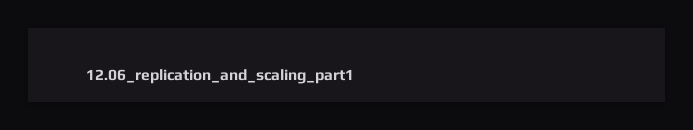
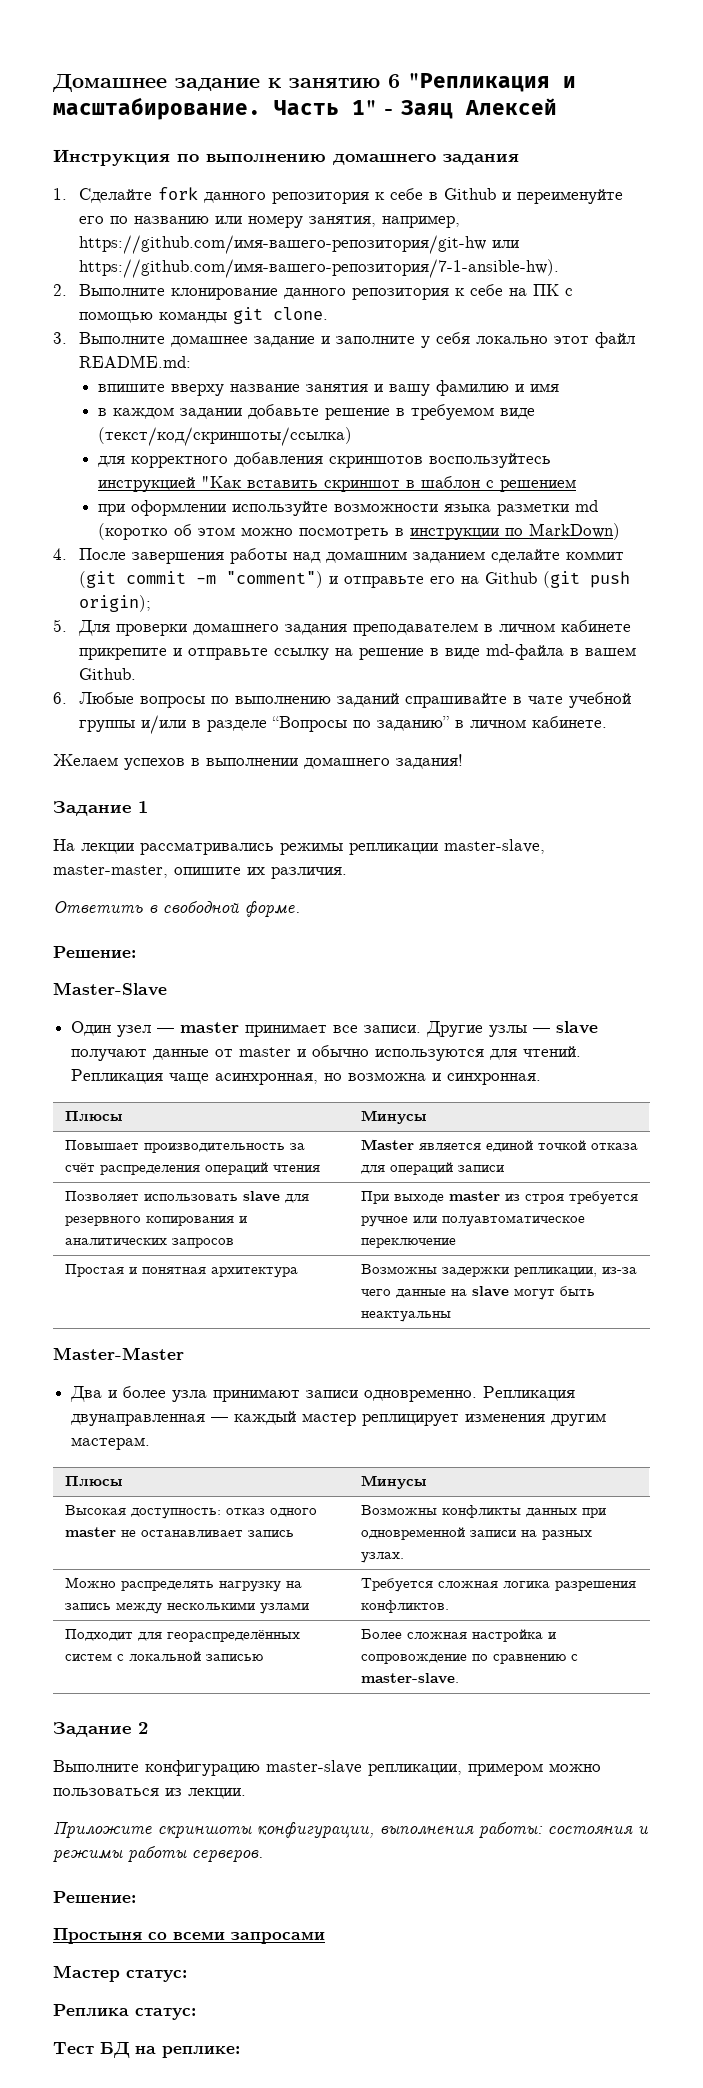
[86,69,354,84] 12.06_replication_and_scaling_part1 -> [52,73,576,92] [53,97,557,120] [53,149,519,166] [53,187,624,204] [79,215,461,228] [79,235,520,254] [79,259,560,278] [53,284,574,300] [79,307,329,324] [53,332,636,348] [79,355,192,368] [97,380,559,396] [97,404,535,420] [97,427,352,446] [97,452,551,468] [97,476,576,492] [97,500,598,516] [97,523,620,540] [53,548,625,564] [79,571,631,588] [79,595,152,612] [53,619,632,636] [79,644,637,660] [79,668,137,680] [53,692,632,708] [79,715,608,734] [53,754,463,770] [53,801,148,816] [53,839,545,855] [53,865,347,879] [53,901,300,918] [53,946,136,958] [53,982,167,996] [71,1021,599,1037] [71,1045,582,1061] [71,1069,542,1085] [64,1111,122,1122] [360,1110,426,1124] [64,1140,305,1153] [64,1162,320,1175] [360,1139,638,1152] [360,1162,504,1175] [64,1191,309,1203] [64,1216,247,1226] [64,1238,234,1248] [360,1191,638,1205] [360,1215,585,1227] [360,1238,456,1248] [64,1264,298,1278] [360,1264,637,1277] [360,1286,595,1300] [360,1311,451,1322] [53,1347,184,1360] [70,1386,576,1402] [71,1411,607,1426] [71,1437,151,1450] [64,1476,122,1487] [360,1475,426,1489] [64,1505,317,1519] [64,1527,294,1537] [360,1505,606,1518] [360,1527,592,1540] [360,1552,404,1563] [64,1577,302,1592] [64,1602,309,1614] [360,1578,636,1592] [360,1600,449,1613] [64,1629,300,1642] [64,1651,263,1661] [360,1629,556,1642] [360,1654,578,1664] [360,1673,459,1684] [53,1722,148,1737] [53,1760,601,1776] [53,1788,246,1799] [53,1821,648,1839] [53,1846,263,1863] [53,1891,136,1903] [53,1928,325,1944] [53,1965,187,1982] [53,2004,196,2020] [53,2042,240,2058] Домашнее задание к занятию 6 "Репликация и масштабирование. Часть 1" - Заяц Алексей // Инструкция по выполнению домашнего задания // 1. Сделайте fork данного репозитория к себе в Github и переименуйте его по названию или номеру занятия, например, https://github.com/имя-вашего-репозитория/git-hw или https://github.com/имя-вашего-репозитория/7-1-ansible-hw). // 2. Выполните клонирование данного репозитория к себе на ПК с помощью команды git clone. // 3. Выполните домашнее задание и заполните у себя локально этот файл README.md: // впишите вверху название занятия и вашу фамилию и имя // в каждом задании добавьте решение в требуемом виде (текст/код/скриншоты/ссылка) // для корректного добавления скриншотов воспользуйтесь инструкцией "Как вставить скриншот в шаблон с решением // при оформлении используйте возможности языка разметки md (коротко об этом можно посмотреть в инструкции по MarkDown) // 4. После завершения работы над домашним заданием сделайте коммит (git commit -m "comment") и отправьте его на Github (git push origin); // 5. Для проверки домашнего задания преподавателем в личном кабинете прикрепите и отправьте ссылку на решение в виде md-файла в вашем Github. // 6. Любые вопросы по выполнению заданий спрашивайте в чате учебной группы и/или в разделе “Вопросы по заданию” в личном кабинете. // Желаем успехов в выполнении домашнего задания! // Задание 1 // На лекции рассматривались режимы репликации master-slave, master-master, опишите их различия. // Ответить в свободной форме. // Решение: // Master-Slave // Один узел — master принимает все записи. Другие узлы — slave получают данные от master и обычно используются для чтений. Репликация чаще асинхронная, но возможна и синхронная. // Плюсы | Минусы // Повышает производительность за счёт распределения операций чтения | Master является единой точкой отказа для операций записи // Позволяет использовать slave для резервного копирования и аналитических запросов | При выходе master из строя требуется ручное или полуавтоматическое переключение // Простая и понятная архитектура | Возможны задержки репликации, из-за чего данные на slave могут быть неактуальны // Master-Master // Два и более узла принимают записи одновременно. Репликация двунаправленная — каждый мастер реплицирует изменения другим мастерам. // Плюсы | Минусы // Высокая доступность: отказ одного master не останавливает запись | Возможны конфликты данных при одновременной записи на разных узлах. // Можно распределять нагрузку на запись между несколькими узлами | Требуется сложная логика разрешения конфликтов. // Подходит для геораспределённых систем с локальной записью | Более сложная настройка и сопровождение по сравнению с master-slave. // Задание 2 // Выполните конфигурацию master-slave репликации, примером можно пользоваться из лекции. // Приложите скриншоты конфигурации, выполнения работы: состояния и режимы работы серверов. // Решение: // Простыня со всеми запросами // Мастер статус: // Реплика статус: // Тест БД на реплике:

